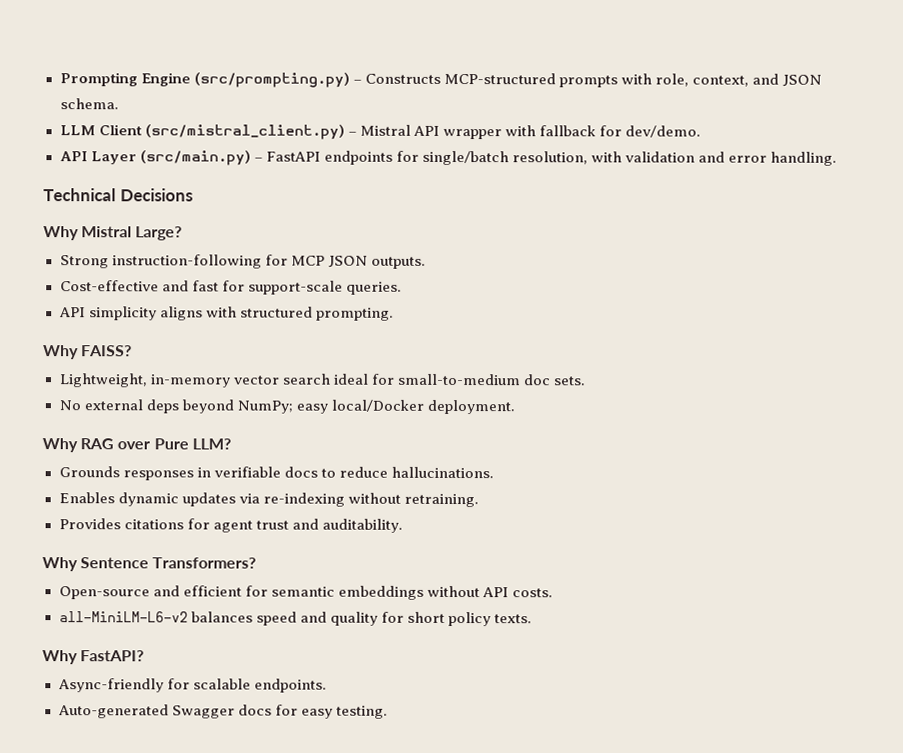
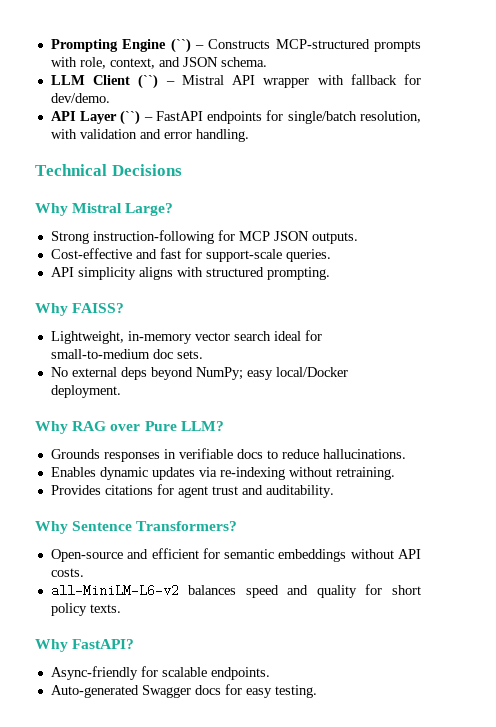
[193,72,350,88] (src/prompting.py) -> [170,38,191,53] (``)
[144,124,345,140] (src/mistral_client.py) -> [138,74,159,89] (``)
[139,150,251,166] (src/main.py) -> [120,110,141,125] (``)

